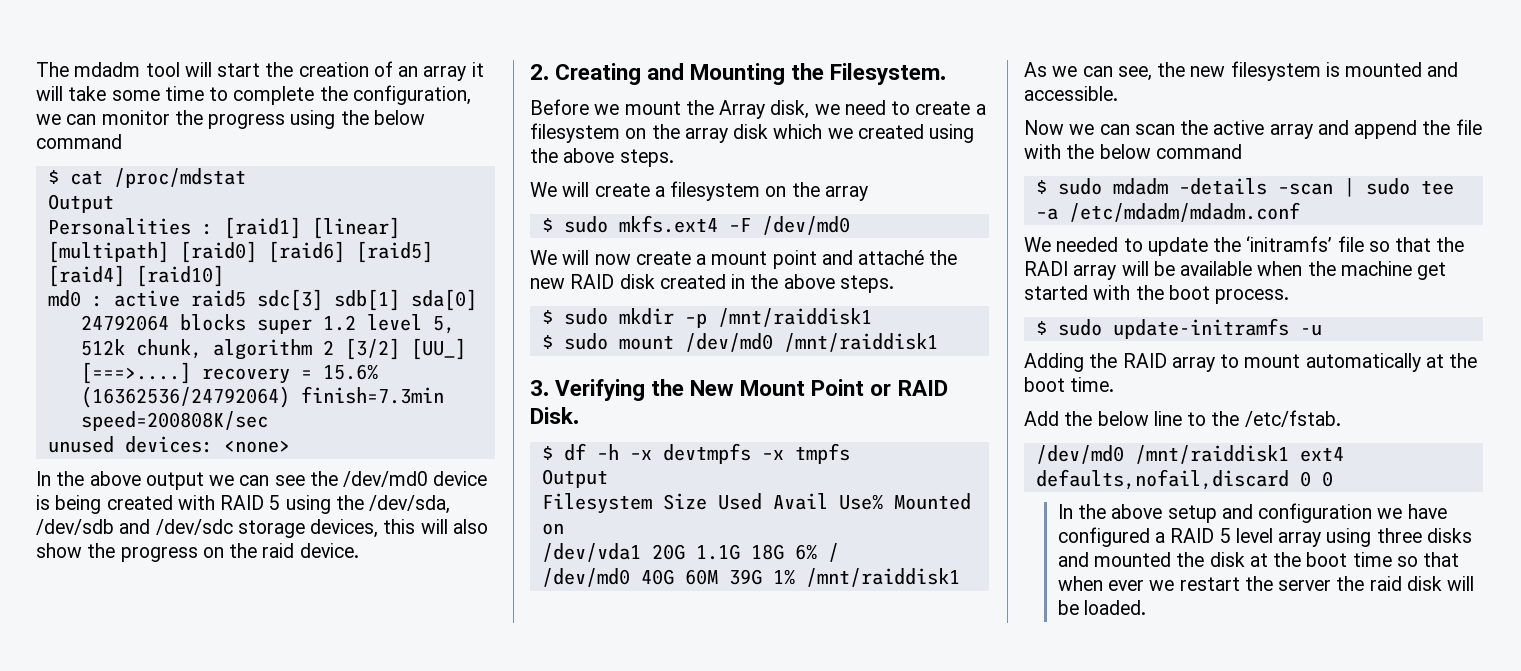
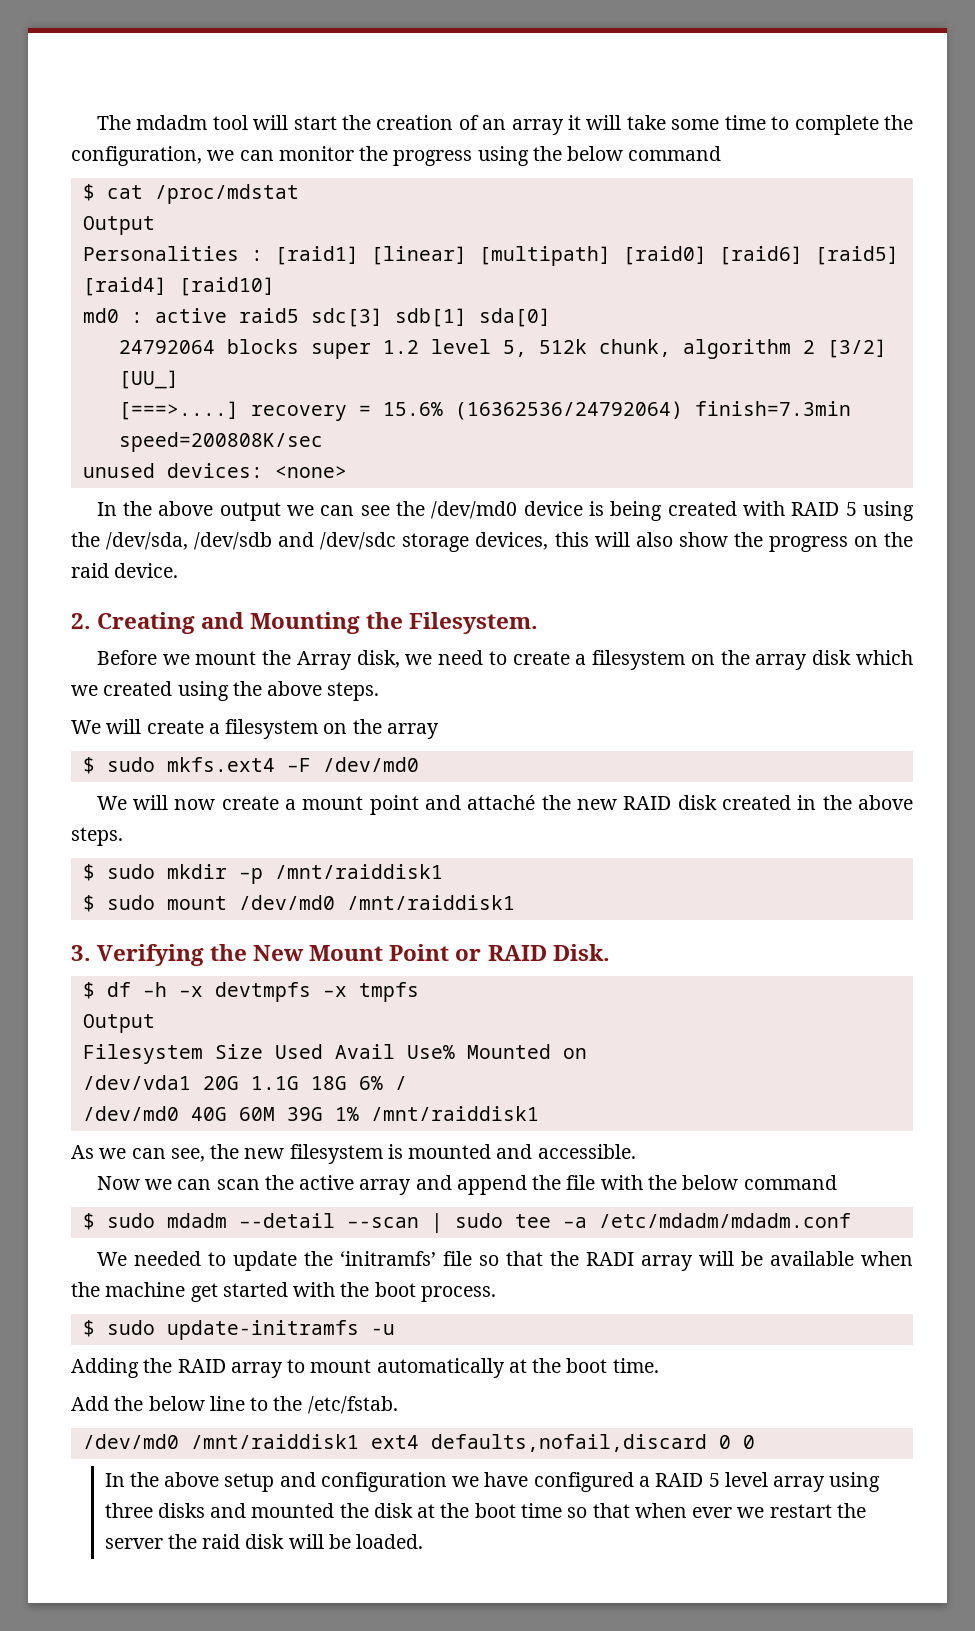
[1178,178,1333,195] –details –scan -> [238,1213,419,1228] –-detail –-scan

